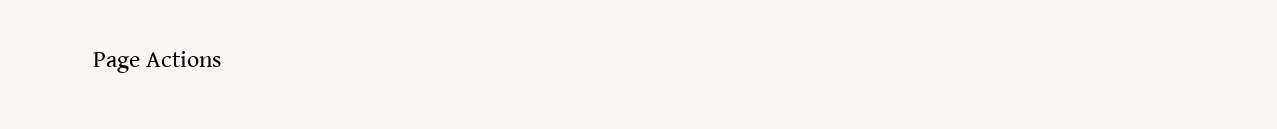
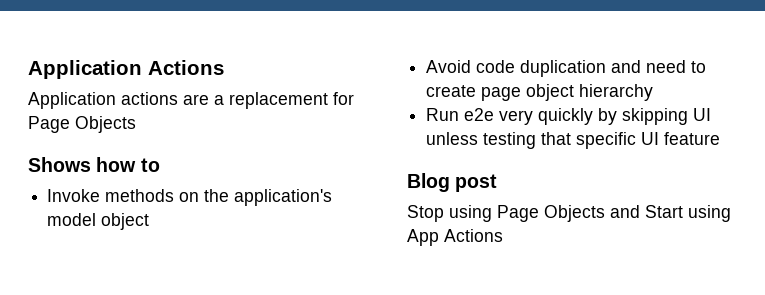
[93,52,140,73] Page -> [28,60,224,79] [28,92,354,109] [28,116,136,133] [28,157,160,172] [47,189,333,206] [47,213,150,230] [426,60,707,77] [426,84,654,101] [426,108,712,125] [426,132,721,149] [407,173,498,192] [407,205,731,222] [407,229,439,246] Application Actions // Application actions are a replacement for Page Objects // Shows how to // Invoke methods on the application's model object // Avoid code duplication and need to create page object hierarchy // Run e2e very quickly by skipping UI unless testing that specific UI feature // Blog post // Stop using Page Objects and Start using App

